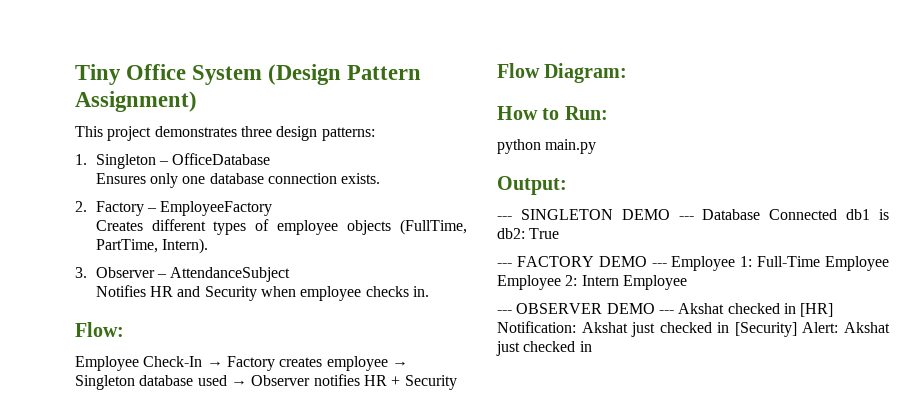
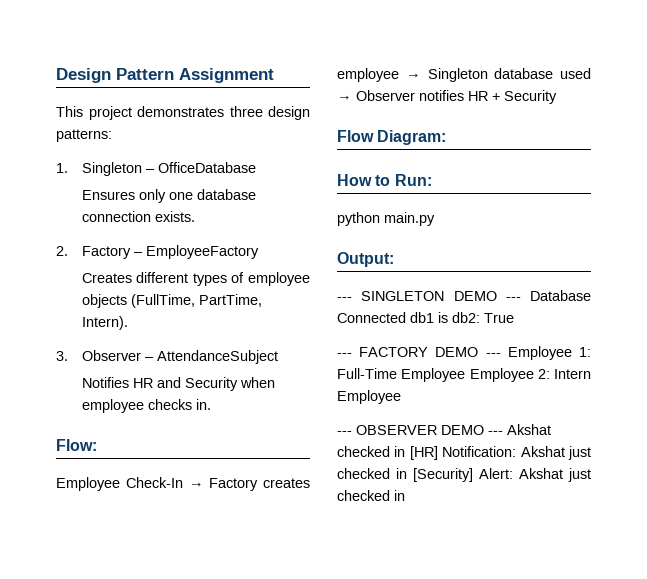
[75,64,422,85] [75,91,197,112] Tiny Office System (Design Pattern Assignment) -> [56,68,274,83] Design Pattern Assignment

